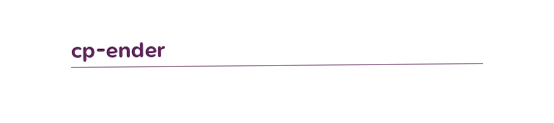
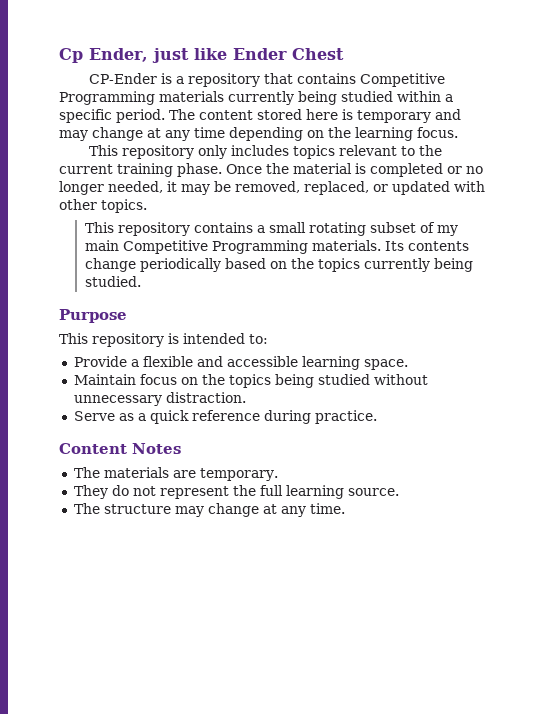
[70,42,166,62] cp-ender -> [59,48,344,63] [88,73,445,87] [59,91,453,105] [59,109,461,123] [59,127,458,141] [88,145,442,159] [59,163,483,177] [59,181,485,195] [59,199,147,213] [84,222,458,236] [84,240,469,254] [84,258,473,272] [84,276,141,287] [59,309,127,323] [59,333,268,347] [73,356,408,370] [73,374,428,388] [73,392,246,406] [73,410,377,424] [59,443,181,454] [73,467,278,481] [73,485,399,499] [73,503,345,517] Cp Ender, just like Ender Chest // CP-Ender is a repository that contains Competitive Programming materials currently being studied within a specific period. The content stored here is temporary and may change at any time depending on the learning focus. // This repository only includes topics relevant to the current training phase. Once the material is completed or no longer needed, it may be removed, replaced, or updated with other topics. // This repository contains a small rotating subset of my main Competitive Programming materials. Its contents change periodically based on the topics currently being studied. // Purpose // This repository is intended to: // Provide a flexible and accessible learning space. // Maintain focus on the topics being studied without unnecessary distraction. // Serve as a quick reference during practice. // Content Notes // The materials are temporary. // They do not represent the full learning source. // The structure may change at any time.

